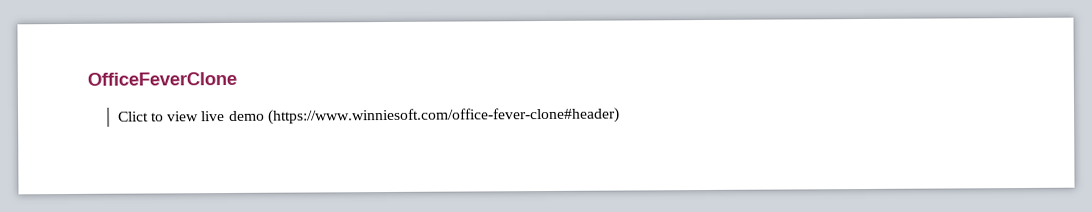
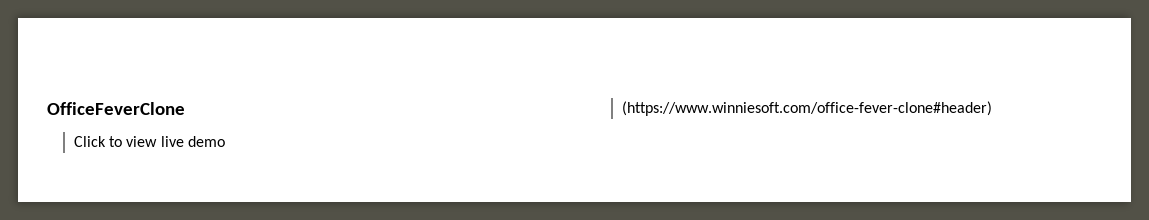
[117,111,149,122] Clict -> [73,136,106,147] Click

